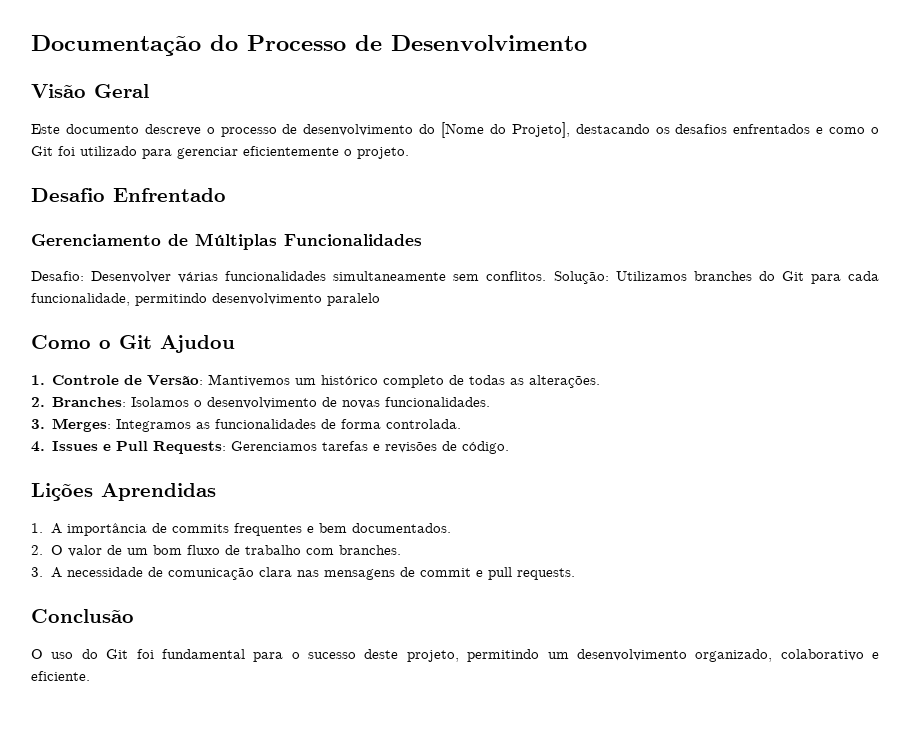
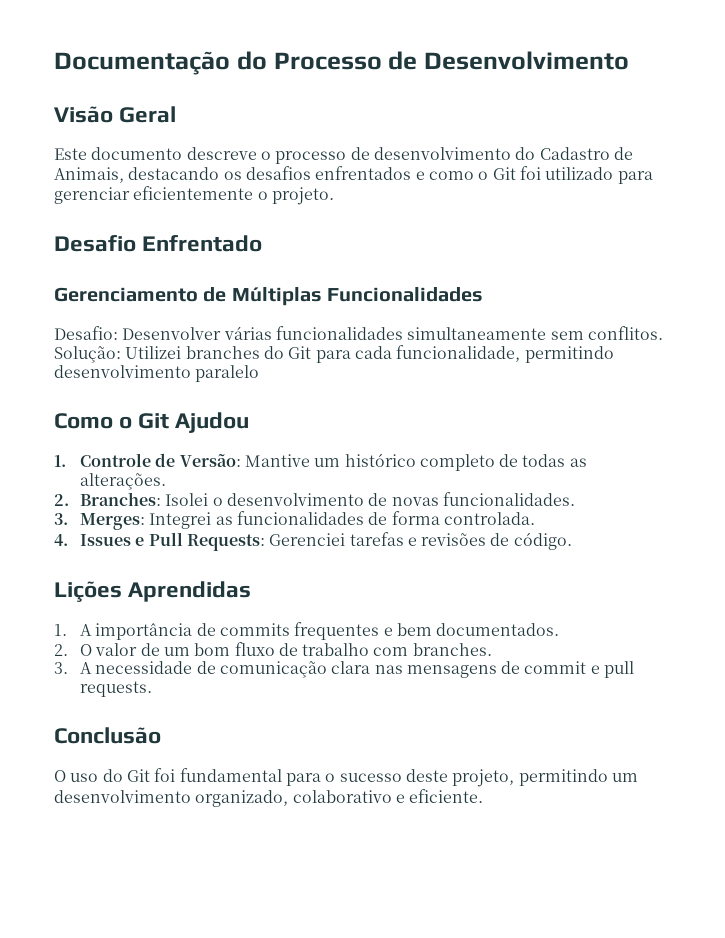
[441,122,570,138] [Nome do Projeto], -> [539,147,633,160] [54,167,124,183] Cadastro de Animais,
[615,271,687,281] Utilizamos -> [125,346,182,359] Utilizei
[208,374,291,387] Mantivemos -> [244,454,310,467] Mantive
[131,397,190,407] Isolamos -> [165,493,209,506] Isolei
[116,419,192,432] Integramos -> [149,512,212,529] Integrei
[231,441,318,451] Gerenciamos -> [269,533,346,546] Gerenciei

